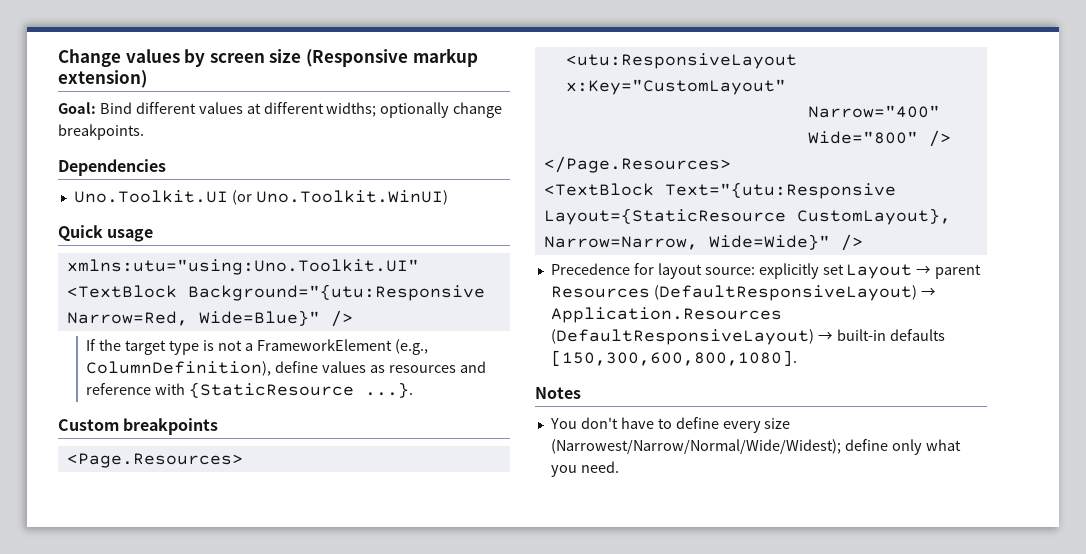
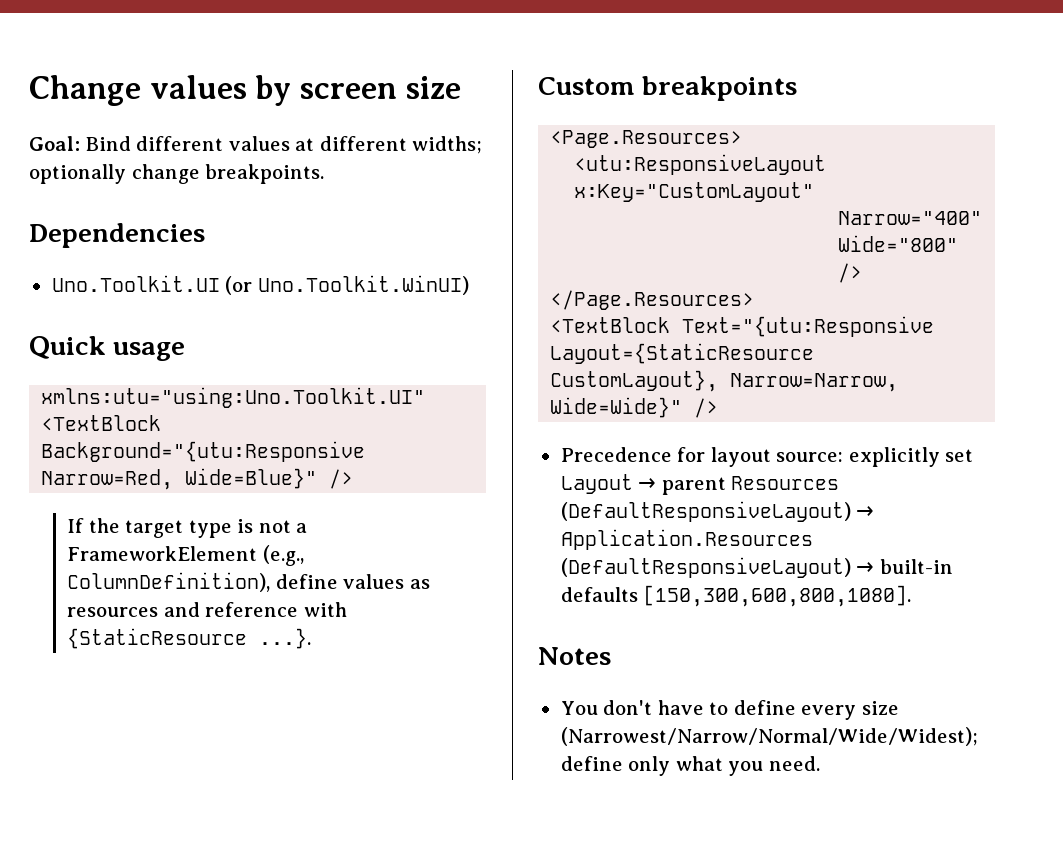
[305,48,478,67] [58,70,147,88] (Responsive markup extension) -> (461, 87) none

